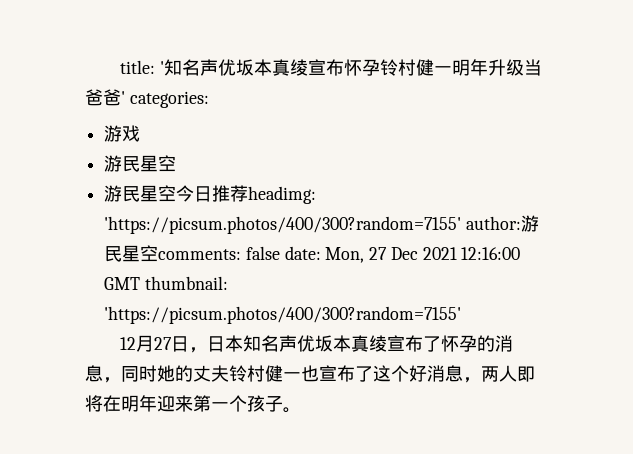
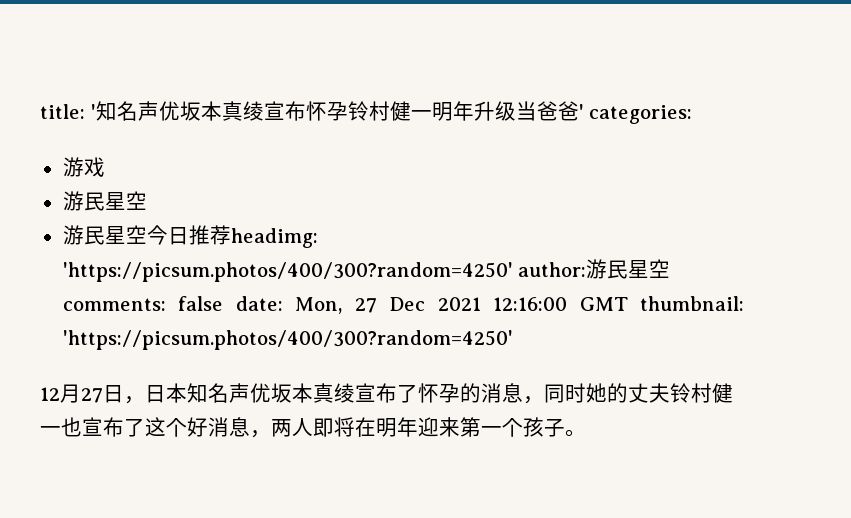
[104,216,462,234] 'https://picsum.photos/400/300?random=7155' -> [62,262,513,282] 'https://picsum.photos/400/300?random=4250'
[104,306,462,324] 'https://picsum.photos/400/300?random=7155' -> [62,330,513,350] 'https://picsum.photos/400/300?random=4250'

